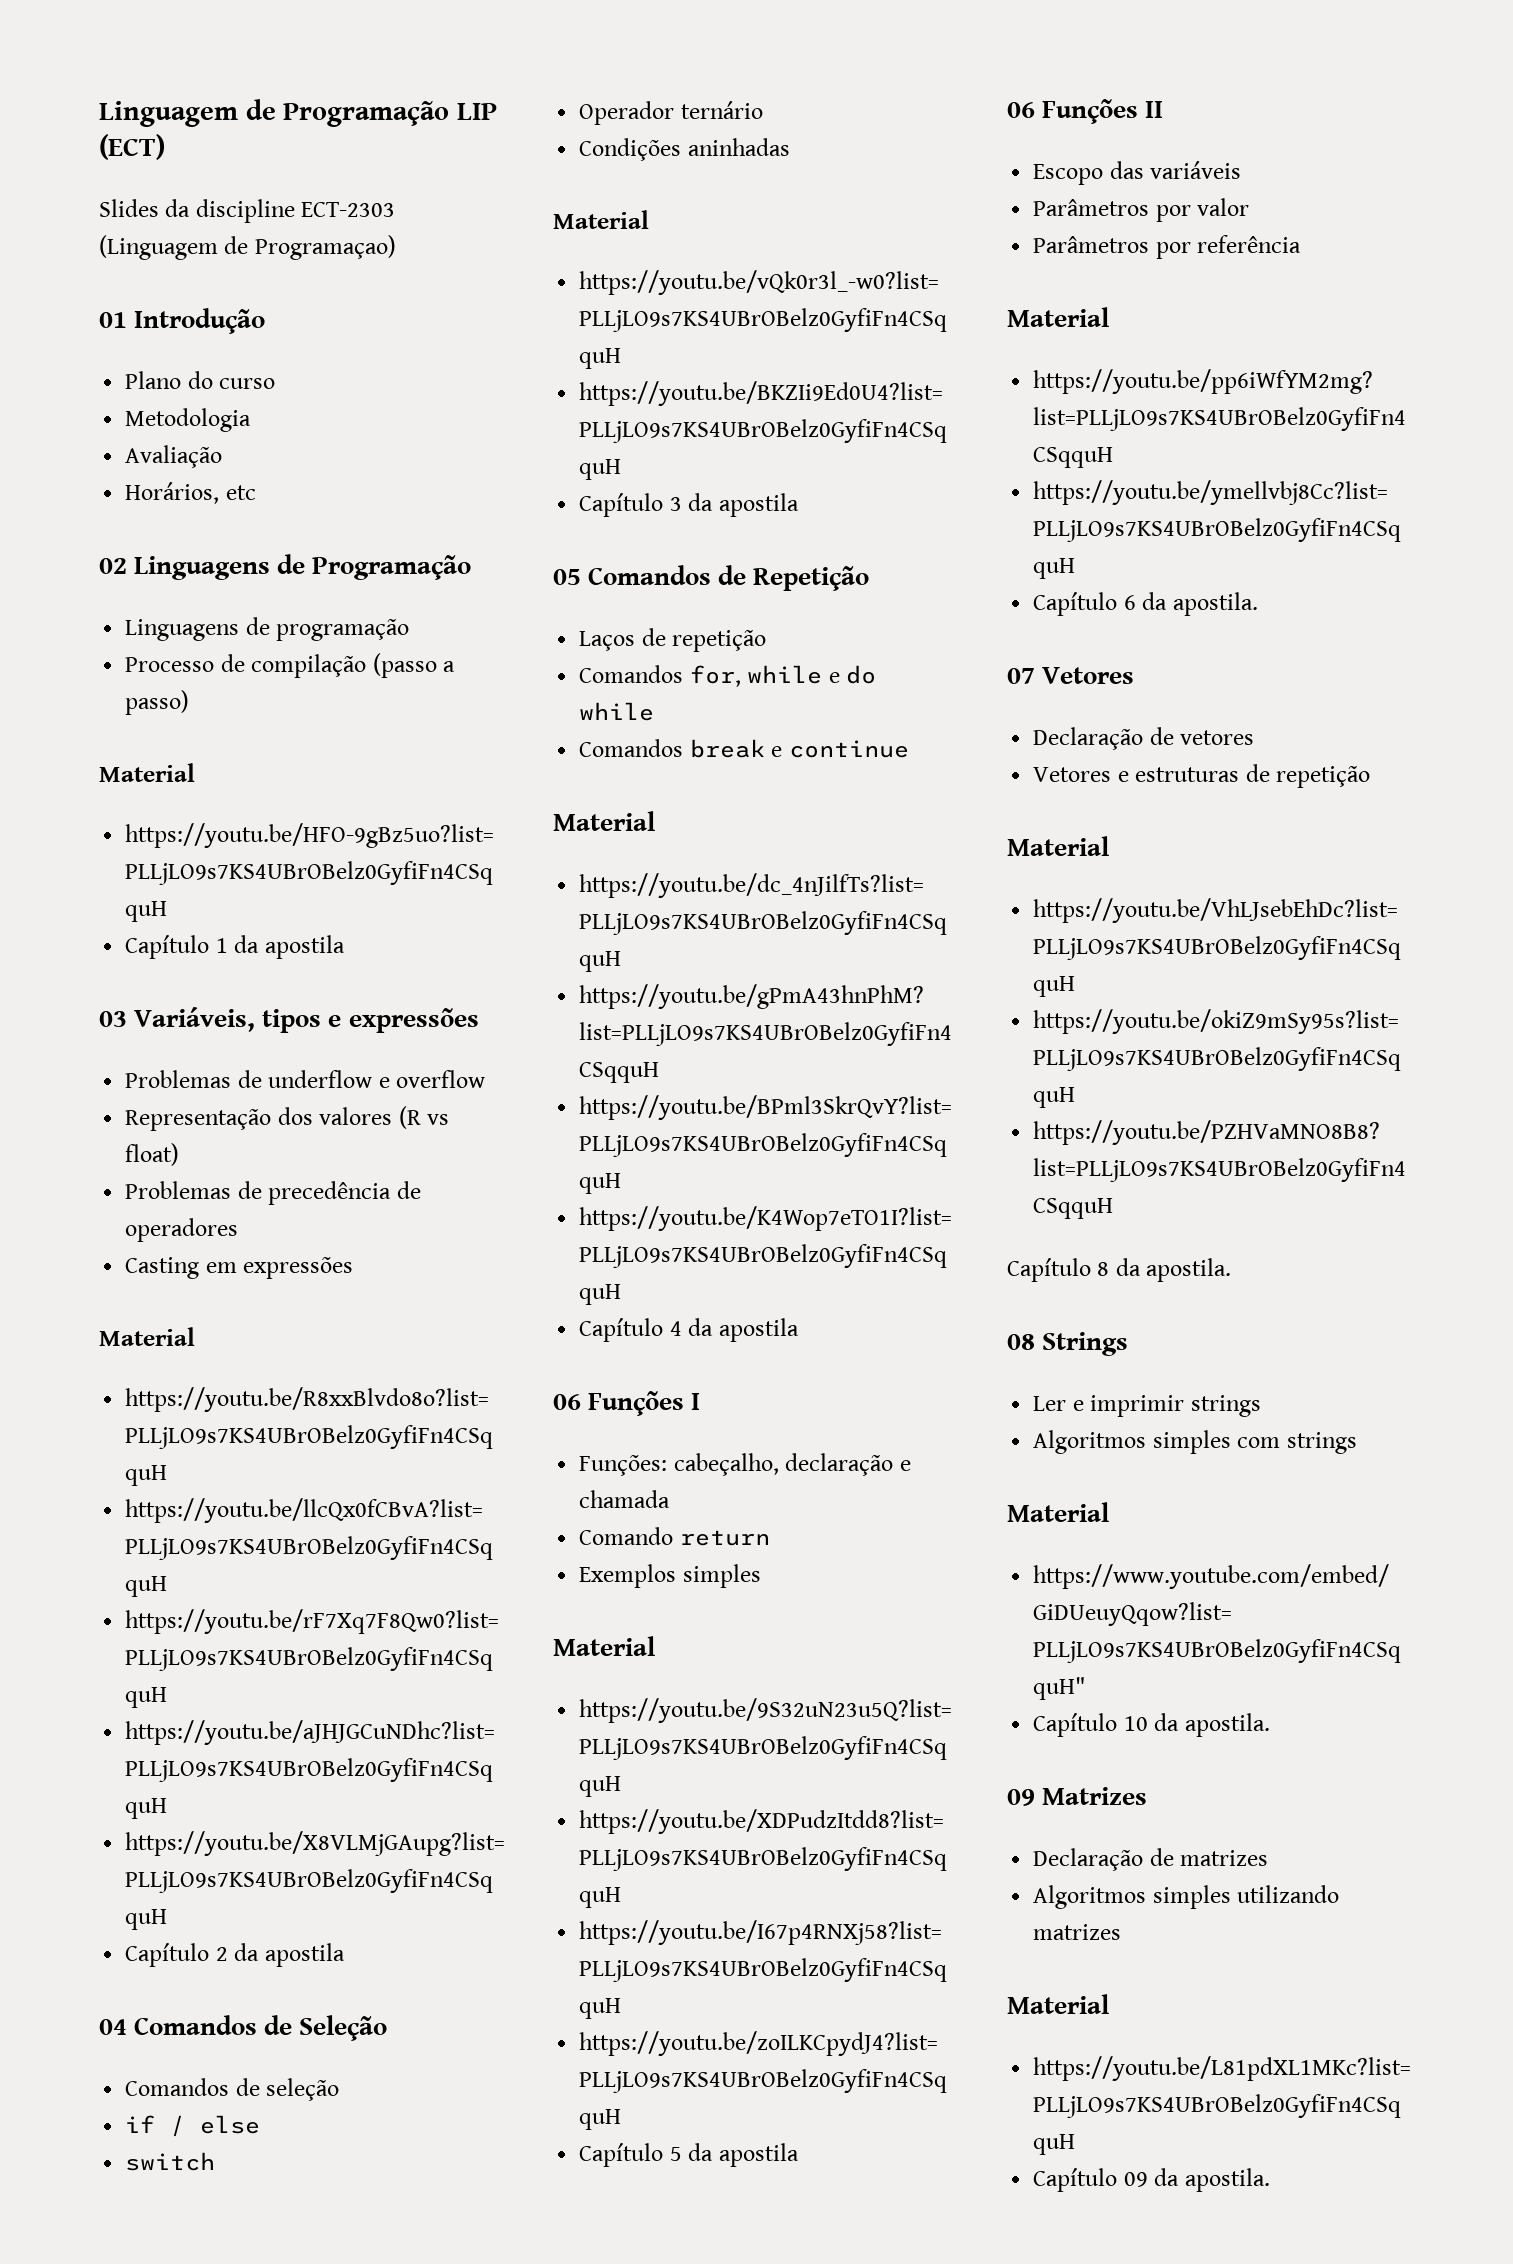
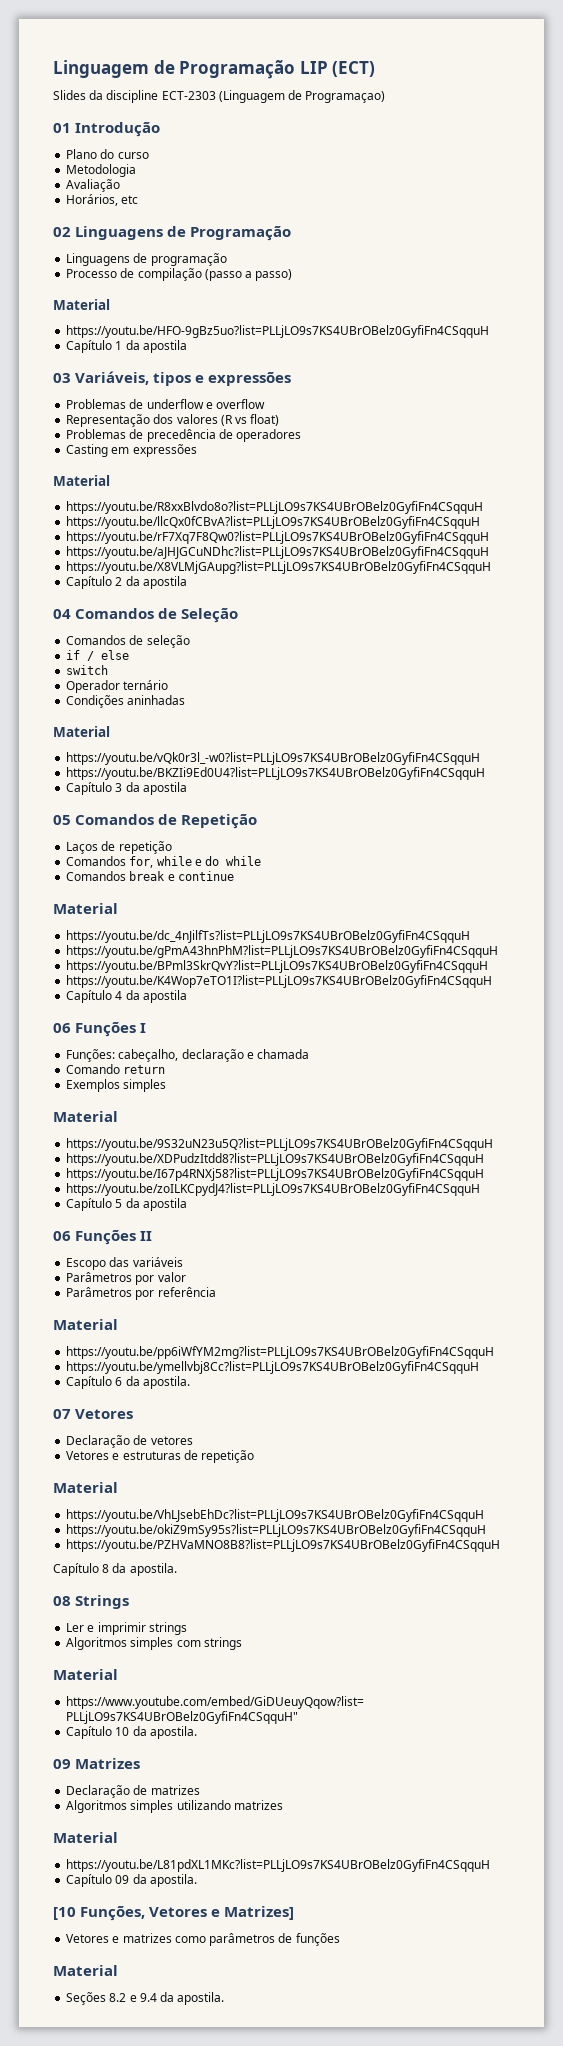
(1270, 2180) none -> [53,1906,295,1921] [66,1933,340,1946] [53,1965,118,1976] [66,1992,225,2005] // [10 Funções, Vetores e Matrizes] // Vetores e matrizes como parâmetros de funções // Material // Seções 8.2 e 9.4 da apostila.

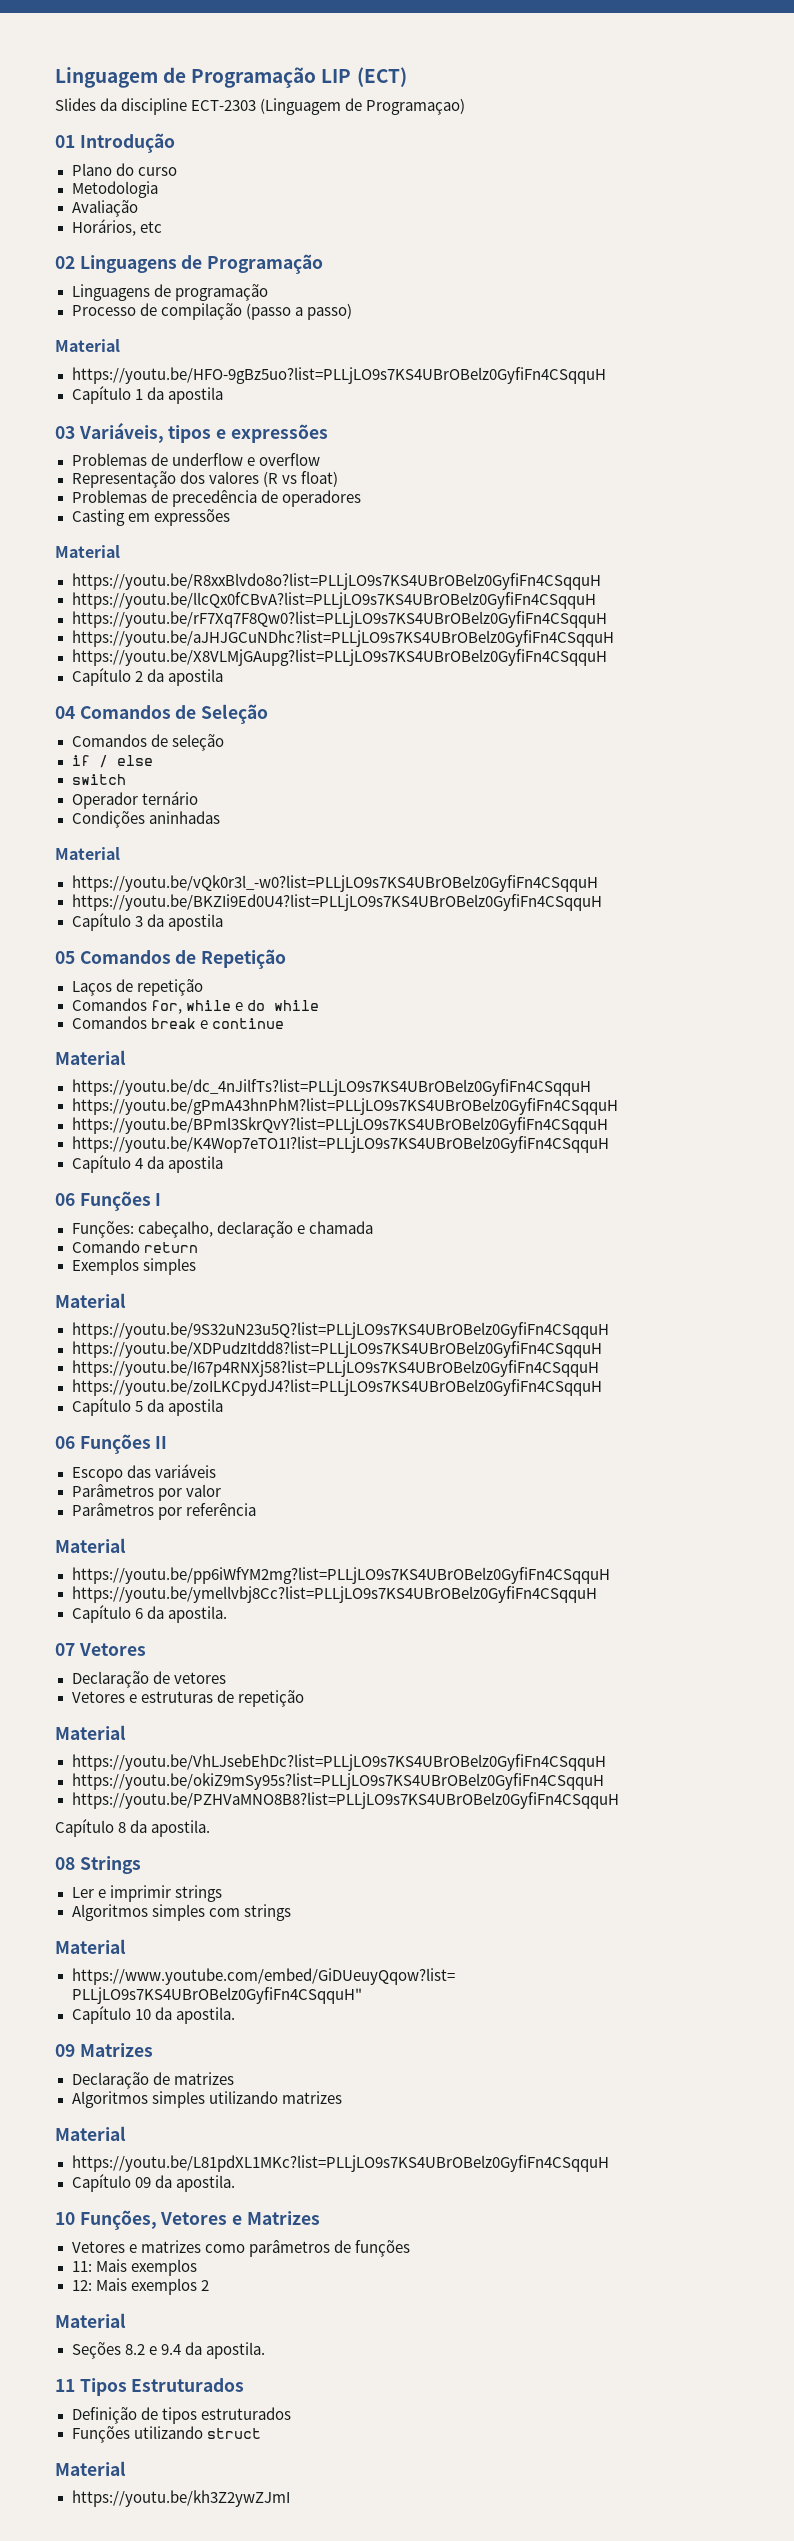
[53,1907,76,1920] [10 -> [55,2212,75,2225] 10
[224,1906,295,1920] Matrizes] -> [246,2211,320,2225] Matrizes
(340, 1939) none -> [71,2259,197,2276] [71,2278,209,2295] // 11: Mais exemplos // 12: Mais exemplos 2
(225, 1998) none -> [55,2378,245,2396] [71,2407,291,2424] [71,2426,261,2443] [55,2461,126,2476] [71,2490,290,2507] // 11 Tipos Estruturados // Definição de tipos estruturados // Funções utilizando struct // Material // https://youtu.be/kh3Z2ywZJmI

